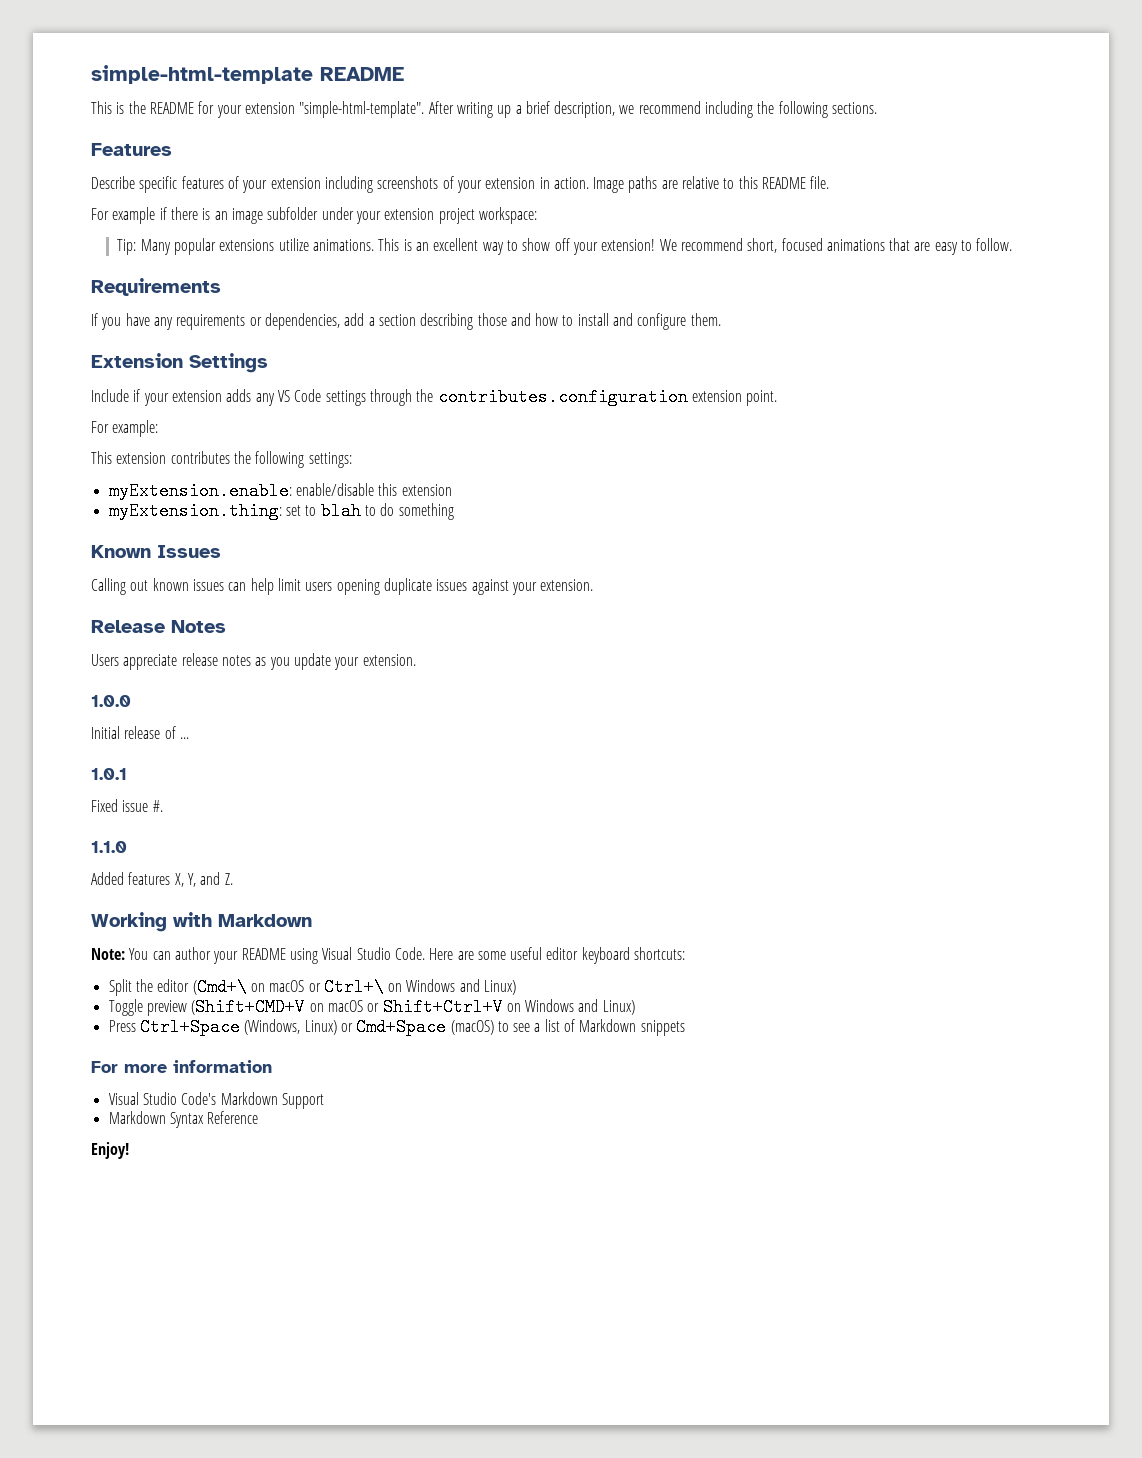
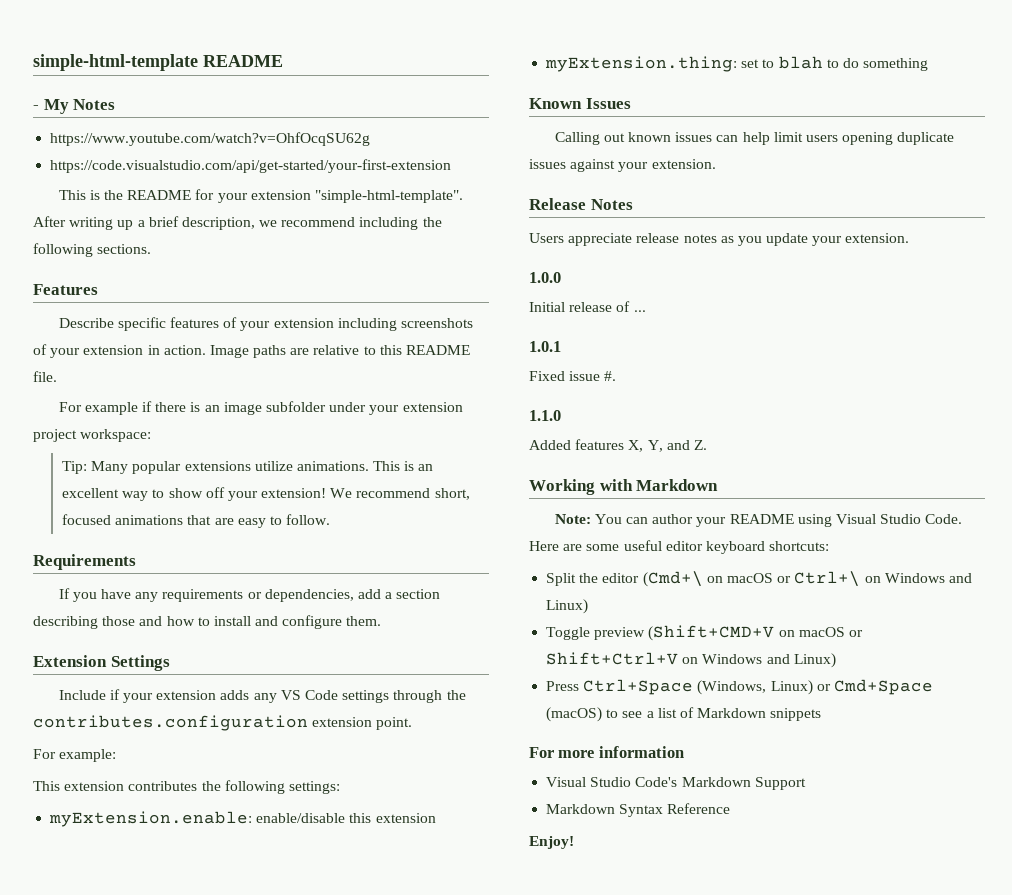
(404, 74) none -> [33,99,116,114] [50,132,371,146] [50,159,452,173] // - My Notes // https://www.youtube.com/watch?v=OhfOcqSU62g // https://code.visualstudio.com/api/get-started/your-first-extension

